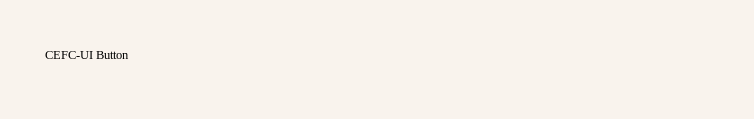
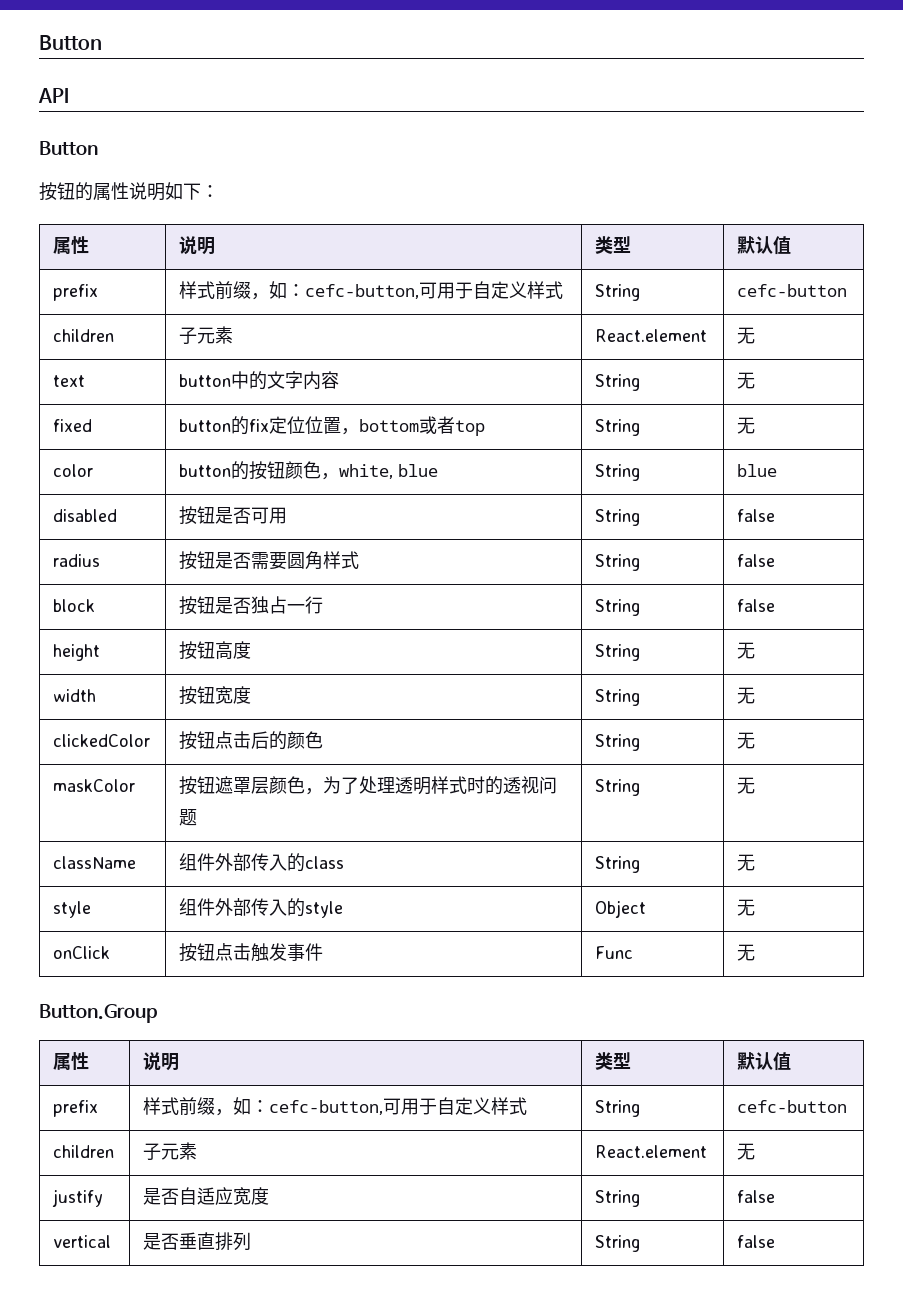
[45,51,130,59] CEFC-UI Button -> [39,35,102,50] [38,88,69,103] [39,141,98,155] [39,182,219,201] [53,236,90,254] [179,236,216,255] [595,236,632,254] [737,236,792,255] [53,284,99,301] [179,281,564,300] [595,284,641,301] [737,284,848,297] [53,329,115,342] [179,326,234,345] [595,329,708,342] [737,327,756,344] [53,375,86,387] [179,371,340,390] [595,374,641,391] [737,372,756,389] [53,419,93,432] [179,416,486,436] [595,419,641,436] [737,417,756,434] [53,464,94,477] [179,461,439,480] [595,464,641,481] [737,464,778,477] [53,509,118,522] [179,506,288,525] [595,509,641,526] [737,509,776,522] [53,554,101,567] [179,551,360,570] [595,554,641,571] [737,554,776,567] [53,599,96,612] [179,596,324,615] [595,599,641,616] [737,599,776,612] [53,644,101,661] [179,641,252,660] [595,644,641,661] [737,642,756,659] [53,689,97,702] [179,686,252,705] [595,689,641,706] [737,687,756,704] [53,734,151,747] [179,731,324,750] [595,734,641,751] [737,732,756,749] [53,779,136,792] [179,776,558,795] [179,809,198,826] [595,779,641,796] [737,777,756,794] [53,856,137,869] [179,853,345,872] [595,856,641,873] [737,854,756,871] [53,901,92,918] [179,898,344,918] [595,900,647,918] [737,899,756,916] [53,946,111,959] [179,943,324,962] [595,946,634,959] [737,944,756,961] [39,1004,157,1023] [53,1052,90,1070] [143,1052,180,1071] [595,1052,632,1070] [737,1052,792,1071] [53,1100,99,1117] [143,1097,528,1116] [595,1100,641,1117] [737,1100,848,1113] [53,1145,115,1158] [143,1142,198,1161] [595,1145,708,1158] [737,1143,756,1160] [52,1189,104,1207] [143,1187,270,1205] [595,1190,641,1207] [737,1190,776,1203] [53,1235,112,1248] [143,1232,252,1251] [595,1235,641,1252] [737,1235,776,1248] Button // API // Button // 按钮的属性说明如下： // 属性 | 说明 | 类型 | 默认值 // prefix | 样式前缀，如：cefc-button,可用于自定义样式 | String | cefc-button // children | 子元素 | React.element | 无 // text | button中的文字内容 | String | 无 // fixed | button的fix定位位置，bottom或者top | String | 无 // color | button的按钮颜色，white, blue | String | blue // disabled | 按钮是否可用 | String | false // radius | 按钮是否需要圆角样式 | String | false // block | 按钮是否独占一行 | String | false // height | 按钮高度 | String | 无 // width | 按钮宽度 | String | 无 // clickedColor | 按钮点击后的颜色 | String | 无 // maskColor | 按钮遮罩层颜色，为了处理透明样式时的透视问题 | String | 无 // className | 组件外部传入的class | String | 无 // style | 组件外部传入的style | Object | 无 // onClick | 按钮点击触发事件 | Func | 无 // Button.Group // 属性 | 说明 | 类型 | 默认值 // prefix | 样式前缀，如：cefc-button,可用于自定义样式 | String | cefc-button // children | 子元素 | React.element | 无 // justify | 是否自适应宽度 | String | false // vertical | 是否垂直排列 | String | false

